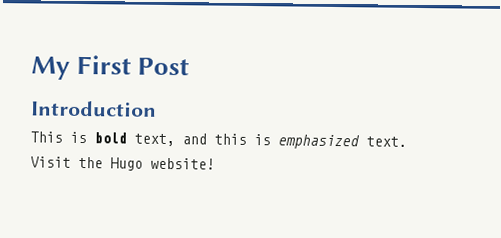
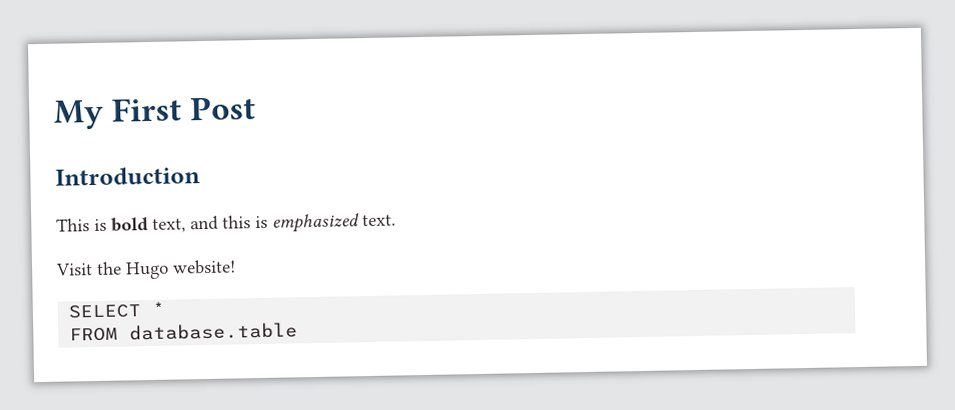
(215, 163) none -> [68,301,166,319] [69,322,299,342] // SELECT * // FROM database.table

